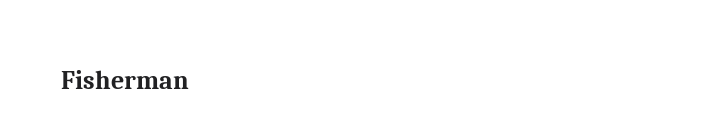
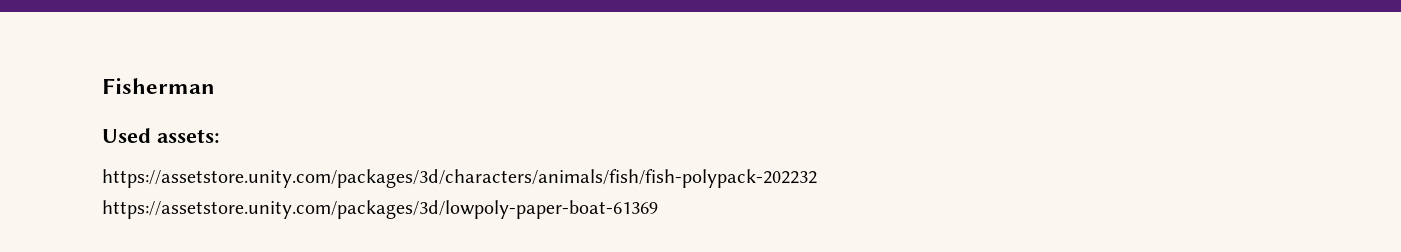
(189, 79) none -> [102,128,220,143] [102,169,817,188] [102,200,658,219] // Used assets: // https://assetstore.unity.com/packages/3d/characters/animals/fish/fish-polypack-202232 https://assetstore.unity.com/packages/3d/lowpoly-paper-boat-61369

